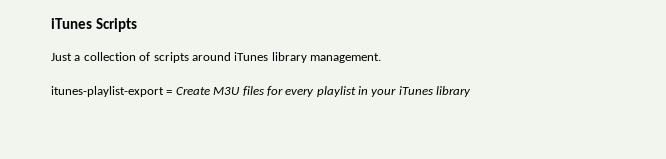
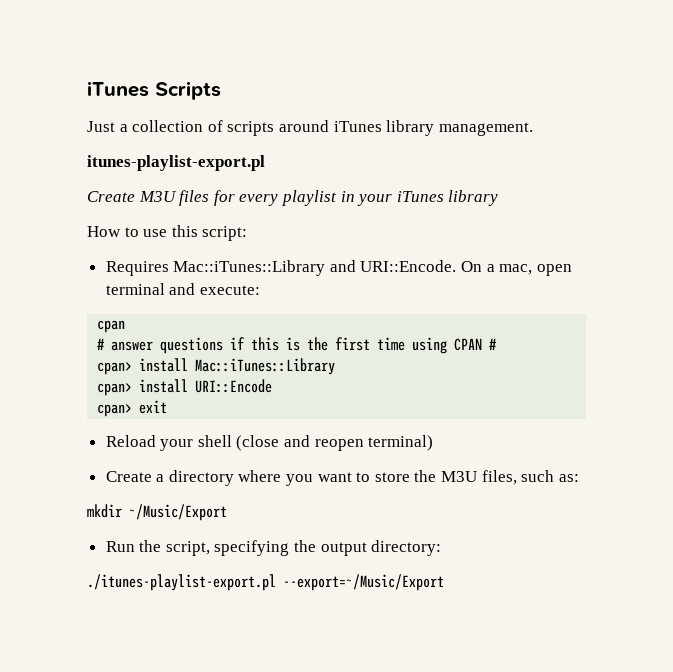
[51,86,173,97] itunes-playlist-export = -> [87,155,265,171] itunes-playlist-export.pl //
(472, 91) none -> [87,225,248,241] [105,260,572,276] [105,283,260,295] [97,320,126,333] [97,337,498,354] [97,358,336,375] [97,379,273,396] [97,400,168,417] [105,435,434,451] [105,470,579,486] [87,504,227,521] [105,540,442,556] [87,574,444,591] // How to use this script: // Requires Mac::iTunes::Library and URI::Encode. On a mac, open terminal and execute: // cpan // # answer questions if this is the first time using CPAN # // cpan> install Mac::iTunes::Library // cpan> install URI::Encode // cpan> exit // Reload your shell (close and reopen terminal) // Create a directory where you want to store the M3U files, such as: // mkdir ~/Music/Export // Run the script, specifying the output directory: // ./itunes-playlist-export.pl --export=~/Music/Export

